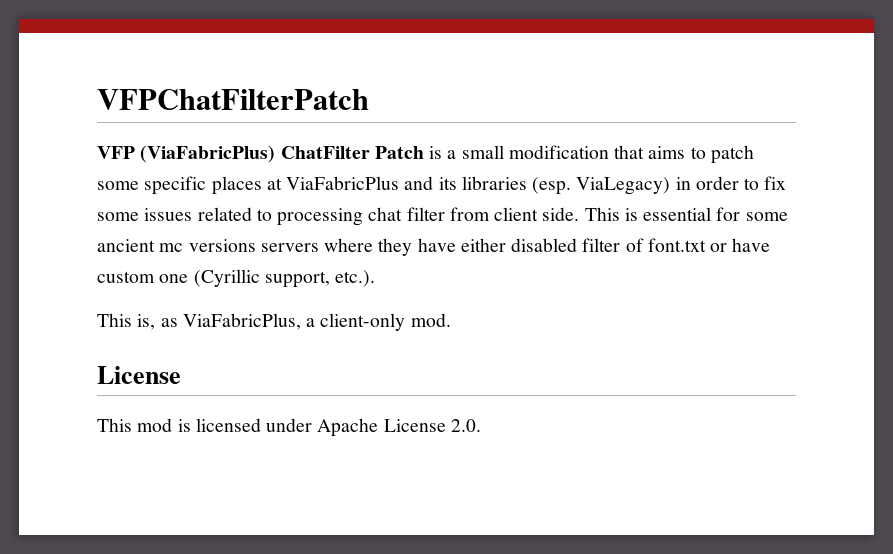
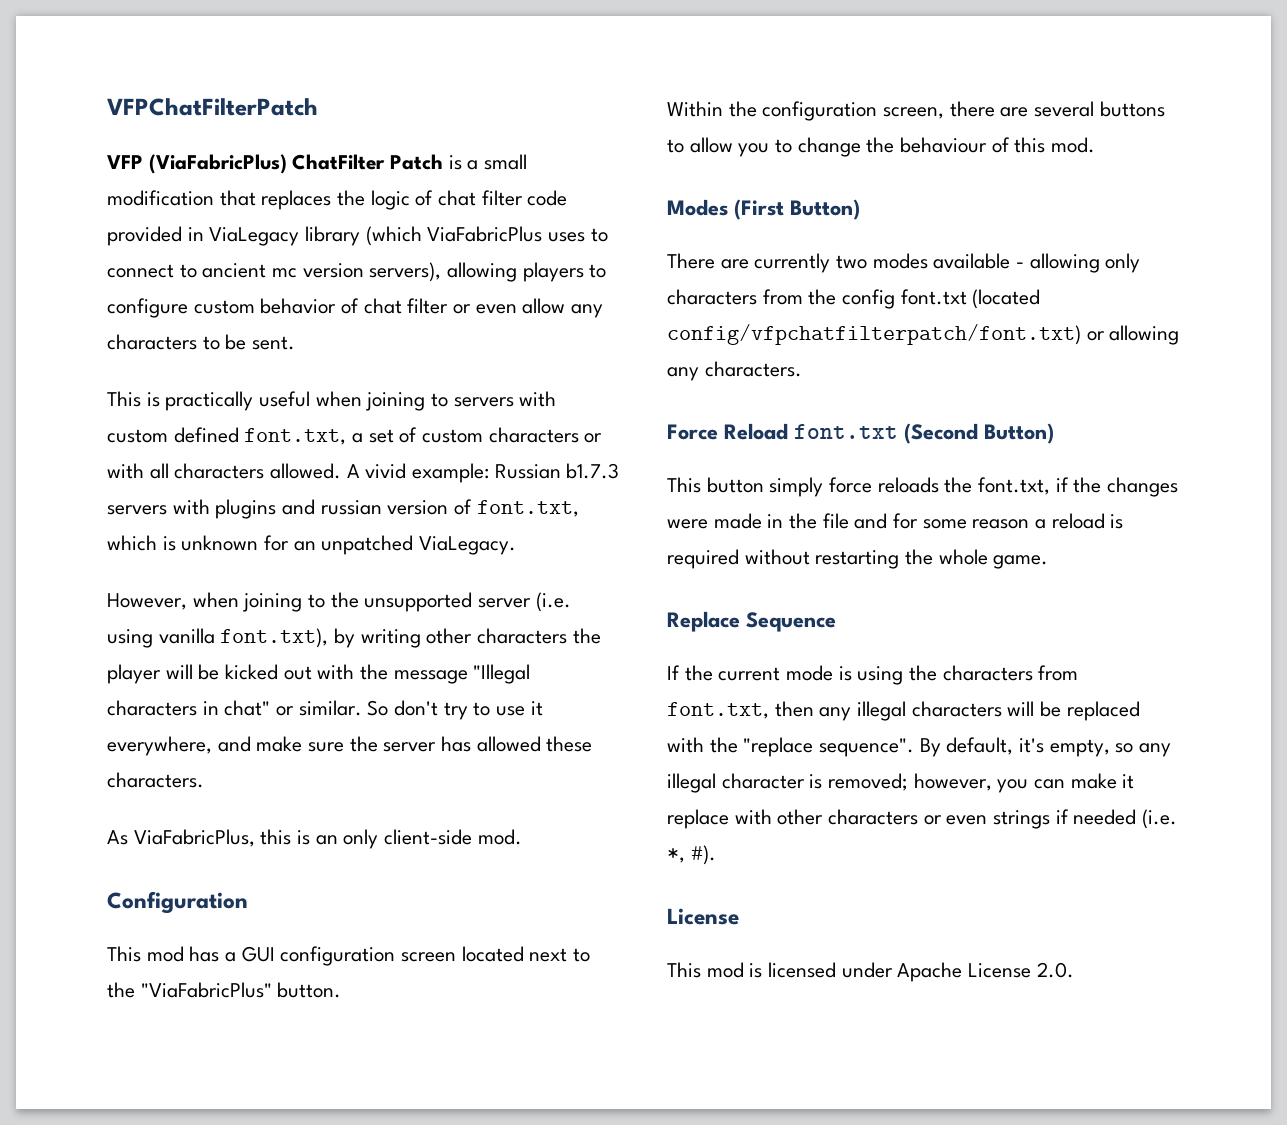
[648,145,754,164] [97,176,787,195] [97,207,788,226] [97,238,771,256] [97,269,376,288] [97,313,451,331] aims to patch some specific places at ViaFabricPlus and its libraries (esp. ViaLegacy) in order to fix some issues related to processing chat filter from client side. This is essential for some ancient mc versions servers where they have either disabled filter of font.txt or have custom one (Cyrillic support, etc.). // This is, as ViaFabricPlus, a client-only mod. -> [261,190,568,210] [107,226,608,246] [107,262,607,282] [107,298,604,318] [107,334,296,350] [107,391,557,411] [107,427,603,445] [107,463,620,483] [107,499,579,519] [107,535,517,555] [107,592,571,612] [107,628,601,648] [107,664,531,684] [107,700,543,720] [107,736,593,756] [107,772,204,788] [107,829,522,849] [107,891,248,914] [107,946,591,966] [107,982,342,998] [667,101,1165,121] [667,137,1096,157] [667,199,860,220] [667,253,1141,273] [667,289,1041,309] [667,324,1180,345] [667,361,802,381] [667,423,1054,444] [667,477,1179,497] [667,513,1124,529] [667,549,1049,569] [667,611,836,632] [667,665,1079,685] [667,701,1140,721] [667,737,1172,757] [667,773,1135,793] [667,809,1178,829] [667,845,716,865] replaces the logic of chat filter code provided in ViaLegacy library (which ViaFabricPlus uses to connect to ancient mc version servers), allowing players to configure custom behavior of chat filter or even allow any characters to be sent. // This is practically useful when joining to servers with custom defined font.txt, a set of custom characters or with all characters allowed. A vivid example: Russian b1.7.3 servers with plugins and russian version of font.txt, which is unknown for an unpatched ViaLegacy. // However, when joining to the unsupported server (i.e. using vanilla font.txt), by writing other characters the player will be kicked out with the message "Illegal characters in chat" or similar. So don't try to use it everywhere, and make sure the server has allowed these characters. // As ViaFabricPlus, this is an only client-side mod. // Configuration // This mod has a GUI configuration screen located next to the "ViaFabricPlus" button. // Within the configuration screen, there are several buttons to allow you to change the behaviour of this mod. // Modes (First Button) // There are currently two modes available - allowing only characters from the config font.txt (located config/vfpchatfilterpatch/font.txt) or allowing any characters. // Force Reload font.txt (Second Button) // This button simply force reloads the font.txt, if the changes were made in the file and for some reason a reload is required without restarting the whole game. // Replace Sequence // If the current mode is using the characters from font.txt, then any illegal characters will be replaced with the "replace sequence". By default, it's empty, so any illegal character is removed; however, you can make it replace with other characters or even strings if needed (i.e. *, #).

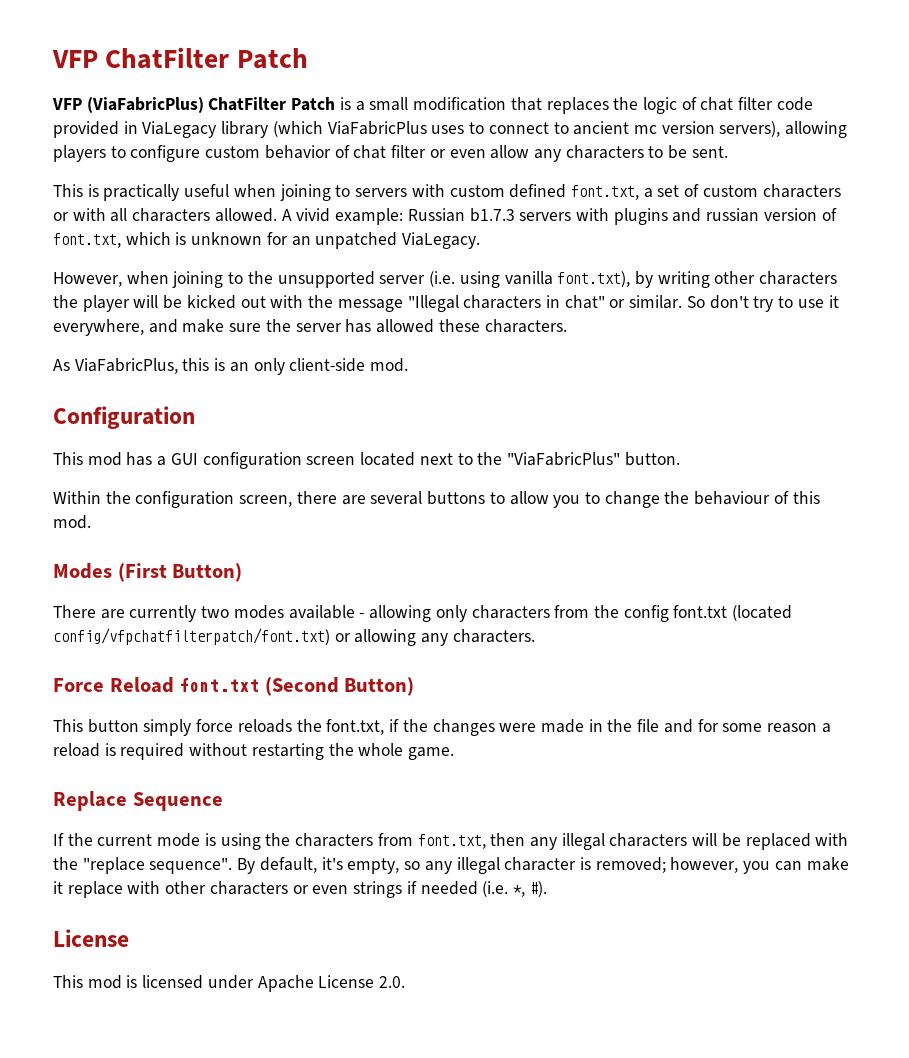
[107,98,318,116] VFPChatFilterPatch -> [52,47,308,69] VFP ChatFilter Patch

